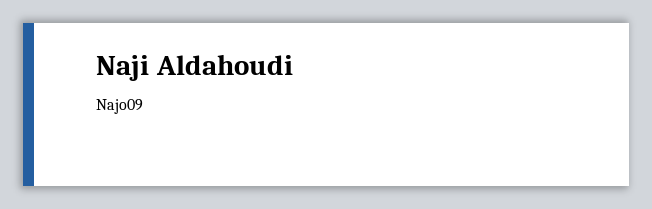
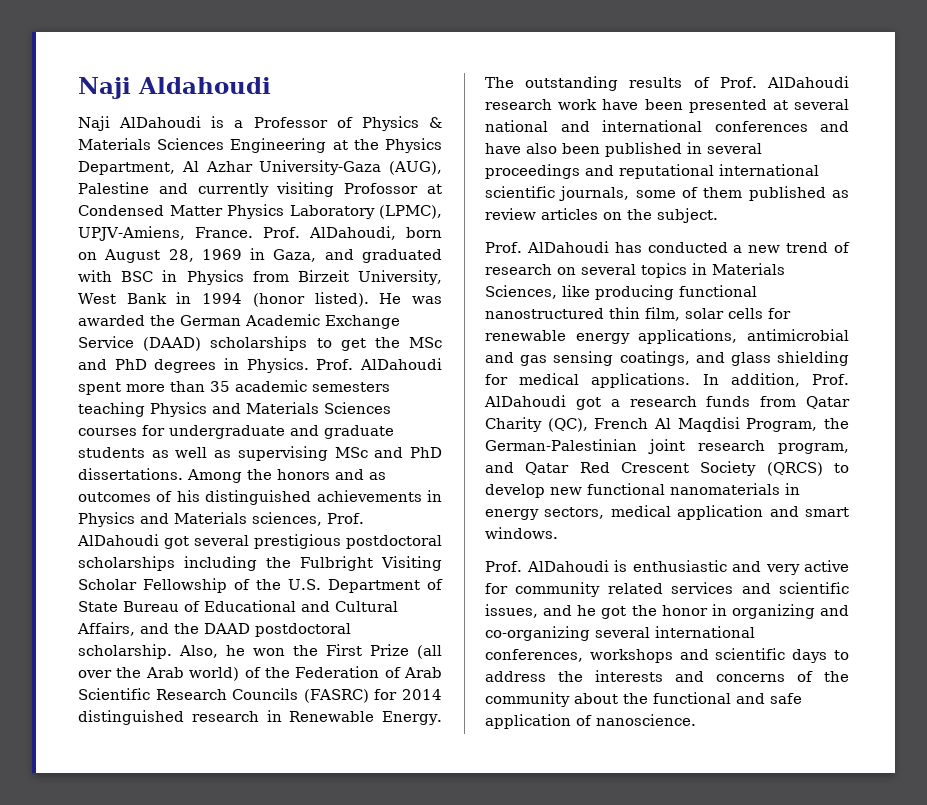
[96,99,143,114] Najo09 -> [78,116,443,131] [78,138,442,153] [78,160,442,175] [78,182,442,197] [78,204,442,219] [78,226,442,241] [78,248,442,263] [78,270,443,285] [78,292,442,307] [78,314,400,329] [78,336,443,351] [78,358,442,373] [78,380,390,395] [78,402,391,417] [78,425,394,439] [78,446,442,461] [78,468,386,483] [78,490,442,505] [78,512,364,527] [77,534,442,549] [78,556,442,571] [78,578,443,593] [78,600,398,612] [77,622,351,637] [78,644,442,659] [78,666,442,681] [78,688,442,703] [78,710,443,725] [485,76,849,91] [485,99,849,113] [485,120,849,132] [485,142,762,157] [485,164,819,179] [485,186,849,201] [485,208,718,223] [485,241,850,253] [485,263,785,278] [485,285,757,300] [485,307,791,321] [485,329,849,344] [485,351,849,366] [485,373,849,388] [484,395,850,410] [485,417,849,432] [485,439,849,454] [485,461,849,476] [485,483,800,498] [485,505,849,520] [485,527,558,539] [485,560,849,575] [485,582,849,597] [485,604,849,619] [485,626,755,641] [485,648,849,663] [485,670,849,682] [485,692,802,707] [485,714,696,729] Naji AlDahoudi is a Professor of Physics & Materials Sciences Engineering at the Physics Department, Al Azhar University-Gaza (AUG), Palestine and currently visiting Profossor at Condensed Matter Physics Laboratory (LPMC), UPJV-Amiens, France. Prof. AlDahoudi, born on August 28, 1969 in Gaza, and graduated with BSC in Physics from Birzeit University, West Bank in 1994 (honor listed). He was awarded the German Academic Exchange Service (DAAD) scholarships to get the MSc and PhD degrees in Physics. Prof. AlDahoudi spent more than 35 academic semesters teaching Physics and Materials Sciences courses for undergraduate and graduate students as well as supervising MSc and PhD dissertations. Among the honors and as outcomes of his distinguished achievements in Physics and Materials sciences, Prof. AlDahoudi got several prestigious postdoctoral scholarships including the Fulbright Visiting Scholar Fellowship of the U.S. Department of State Bureau of Educational and Cultural Affairs, and the DAAD postdoctoral scholarship. Also, he won the First Prize (all over the Arab world) of the Federation of Arab Scientific Research Councils (FASRC) for 2014 distinguished research in Renewable Energy. The outstanding results of Prof. AlDahoudi research work have been presented at several national and international conferences and have also been published in several proceedings and reputational international scientific journals, some of them published as review articles on the subject. // Prof. AlDahoudi has conducted a new trend of research on several topics in Materials Sciences, like producing functional nanostructured thin film, solar cells for renewable energy applications, antimicrobial and gas sensing coatings, and glass shielding for medical applications. In addition, Prof. AlDahoudi got a research funds from Qatar Charity (QC), French Al Maqdisi Program, the German-Palestinian joint research program, and Qatar Red Crescent Society (QRCS) to develop new functional nanomaterials in energy sectors, medical application and smart windows. // Prof. AlDahoudi is enthusiastic and very active for community related services and scientific issues, and he got the honor in organizing and co-organizing several international conferences, workshops and scientific days to address the interests and concerns of the community about the functional and safe application of nanoscience.

